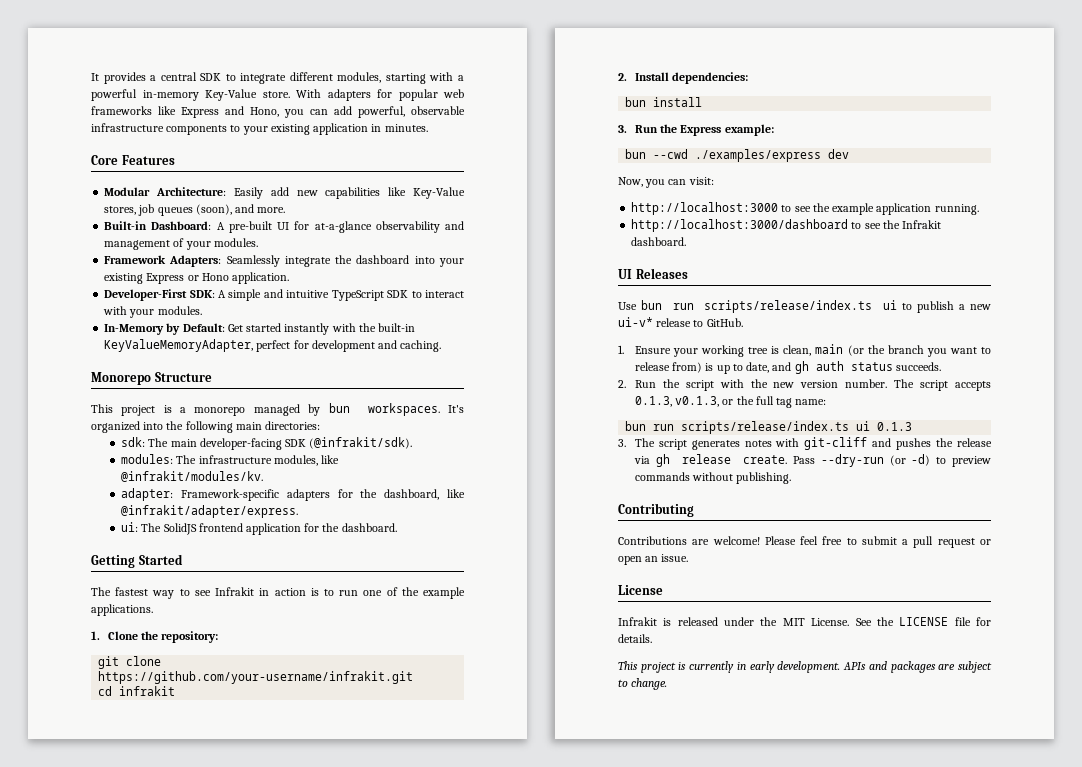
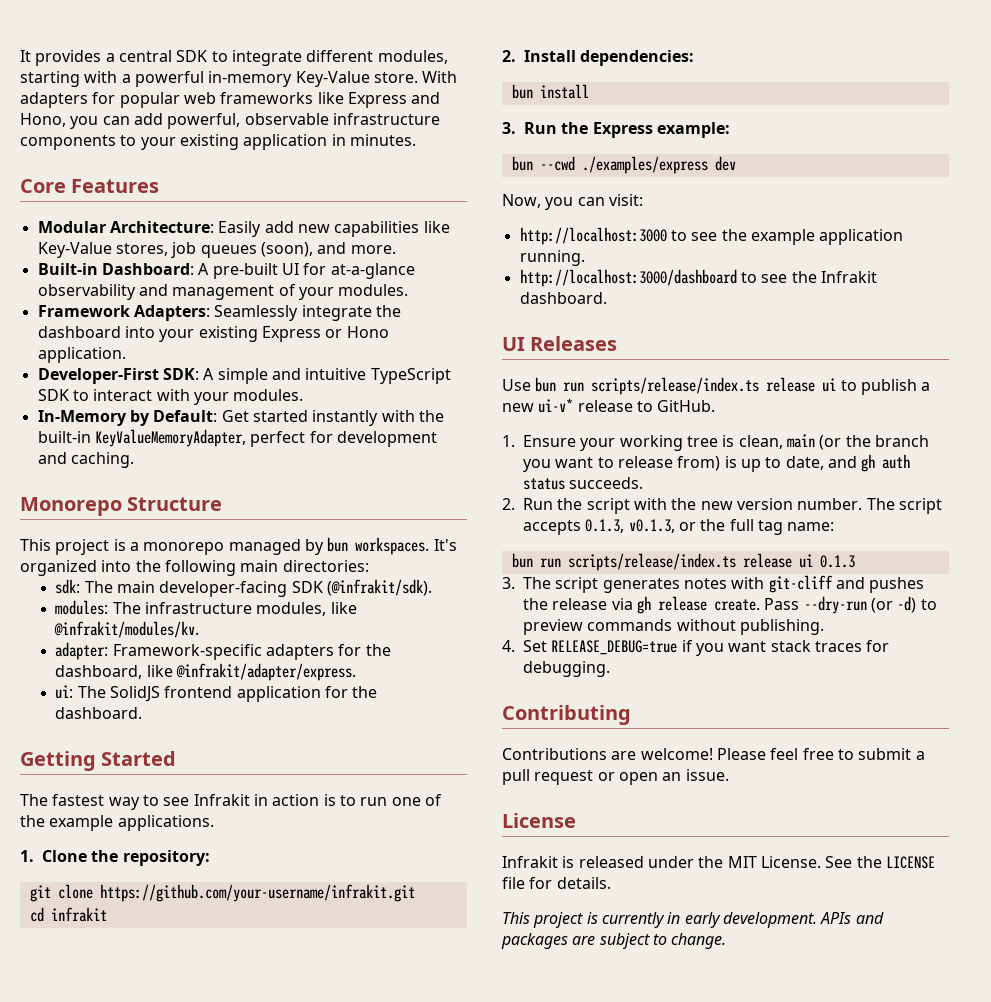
(873, 306) none -> [766,377,816,392] release
(850, 427) none -> [742,553,792,568] release
(792, 478) none -> [502,640,890,656] [523,661,610,677] // 4. Set RELEASE_DEBUG=true if you want stack traces for debugging.

